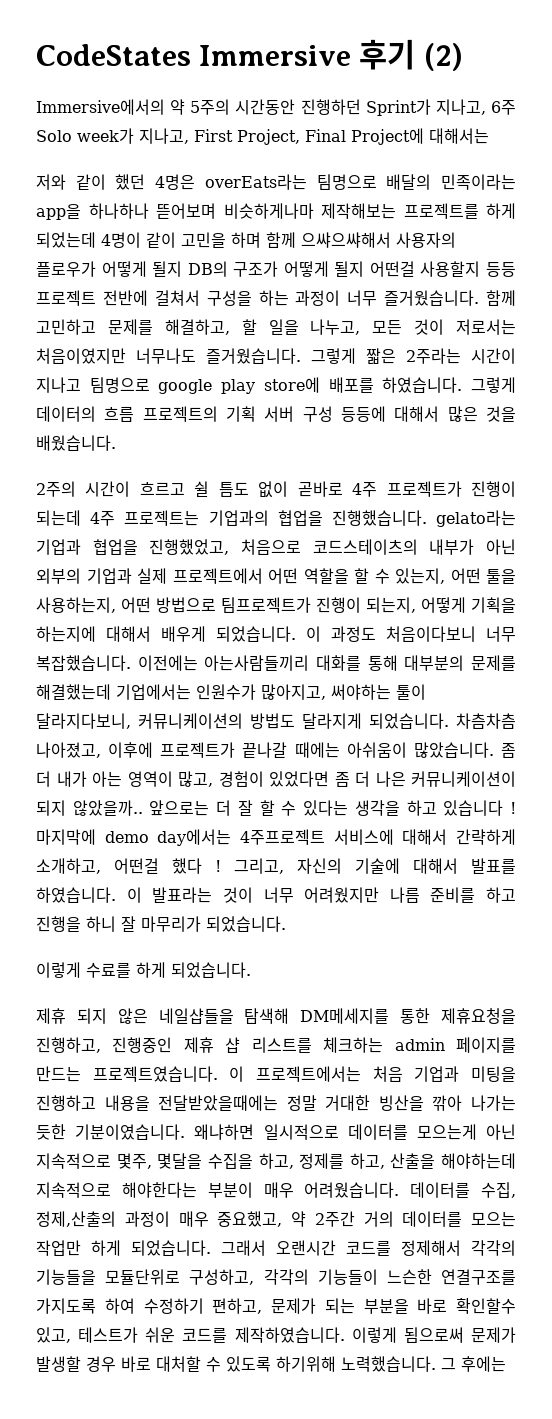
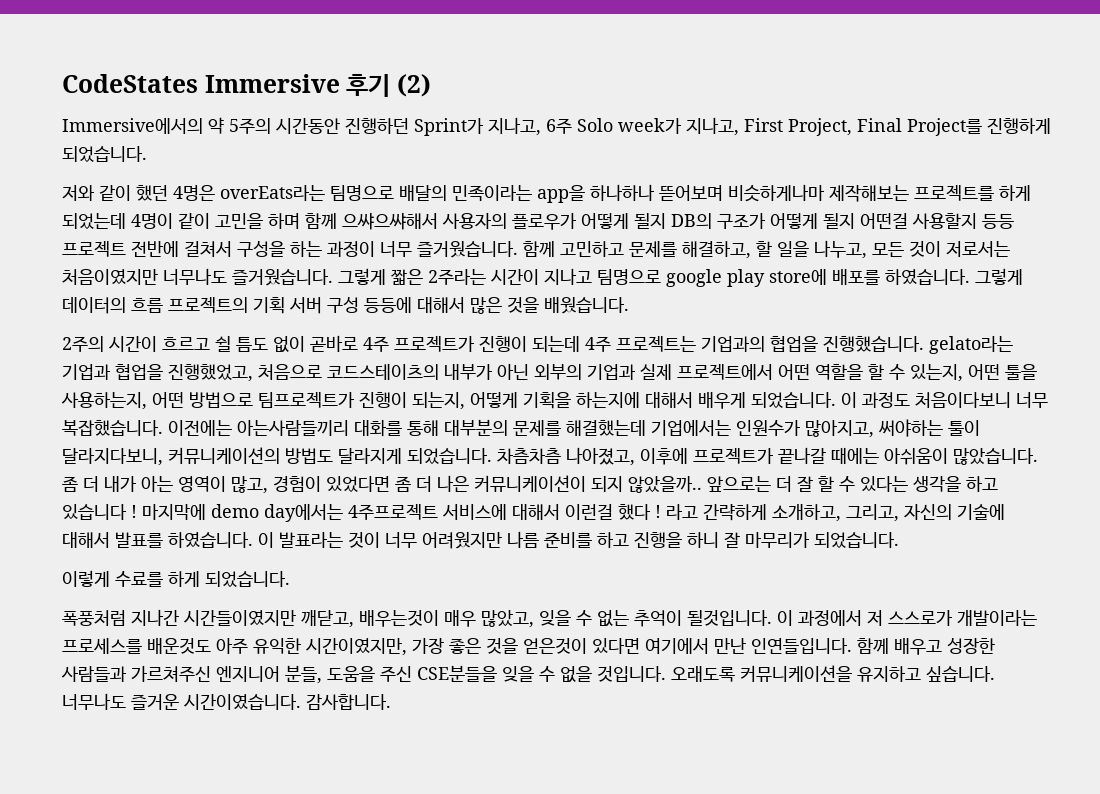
[351,128,489,145] Project에 대해서는 -> [907,118,1051,136] [62,146,147,163] Project를 진행하게 되었습니다.
[456,829,516,845] [36,858,221,874] 간략하게 소개하고, 어떤걸 했다 ! -> [565,504,841,522] 이런걸 했다 ! 라고 간략하게 소개하고,
[36,1008,516,1024] [36,1037,516,1053] [36,1066,516,1082] [36,1095,516,1111] [36,1124,516,1140] [36,1153,516,1169] [36,1182,516,1198] [36,1211,516,1227] [36,1240,516,1256] [36,1269,516,1285] [36,1298,516,1314] [36,1327,516,1343] [36,1356,506,1372] 제휴 되지 않은 네일샵들을 탐색해 DM메세지를 통한 제휴요청을 진행하고, 진행중인 제휴 샵 리스트를 체크하는 admin 페이지를 만드는 프로젝트였습니다. 이 프로젝트에서는 처음 기업과 미팅을 진행하고 내용을 전달받았을때에는 정말 거대한 빙산을 깎아 나가는 듯한 기분이였습니다. 왜냐하면 일시적으로 데이터를 모으는게 아닌 지속적으로 몇주, 몇달을 수집을 하고, 정제를 하고, 산출을 해야하는데 지속적으로 해야한다는 부분이 매우 어려웠습니다. 데이터를 수집, 정제,산출의 과정이 매우 중요했고, 약 2주간 거의 데이터를 모으는 작업만 하게 되었습니다. 그래서 오랜시간 코드를 정제해서 각각의 기능들을 모듈단위로 구성하고, 각각의 기능들이 느슨한 연결구조를 가지도록 하여 수정하기 편하고, 문제가 되는 부분을 바로 확인할수 있고, 테스트가 쉬운 코드를 제작하였습니다. 이렇게 됨으로써 문제가 발생할 경우 바로 대처할 수 있도록 하기위해 노력했습니다. 그 후에는 -> [62,609,1037,628] [62,638,995,656] [61,665,995,684] [62,693,391,710] 폭풍처럼 지나간 시간들이였지만 깨닫고, 배우는것이 매우 많았고, 잊을 수 없는 추억이 될것입니다. 이 과정에서 저 스스로가 개발이라는 프로세스를 배운것도 아주 유익한 시간이였지만, 가장 좋은 것을 얻은것이 있다면 여기에서 만난 인연들입니다. 함께 배우고 성장한 사람들과 가르쳐주신 엔지니어 분들, 도움을 주신 CSE분들을 잊을 수 없을 것입니다. 오래도록 커뮤니케이션을 유지하고 싶습니다. 너무나도 즐거운 시간이였습니다. 감사합니다.

